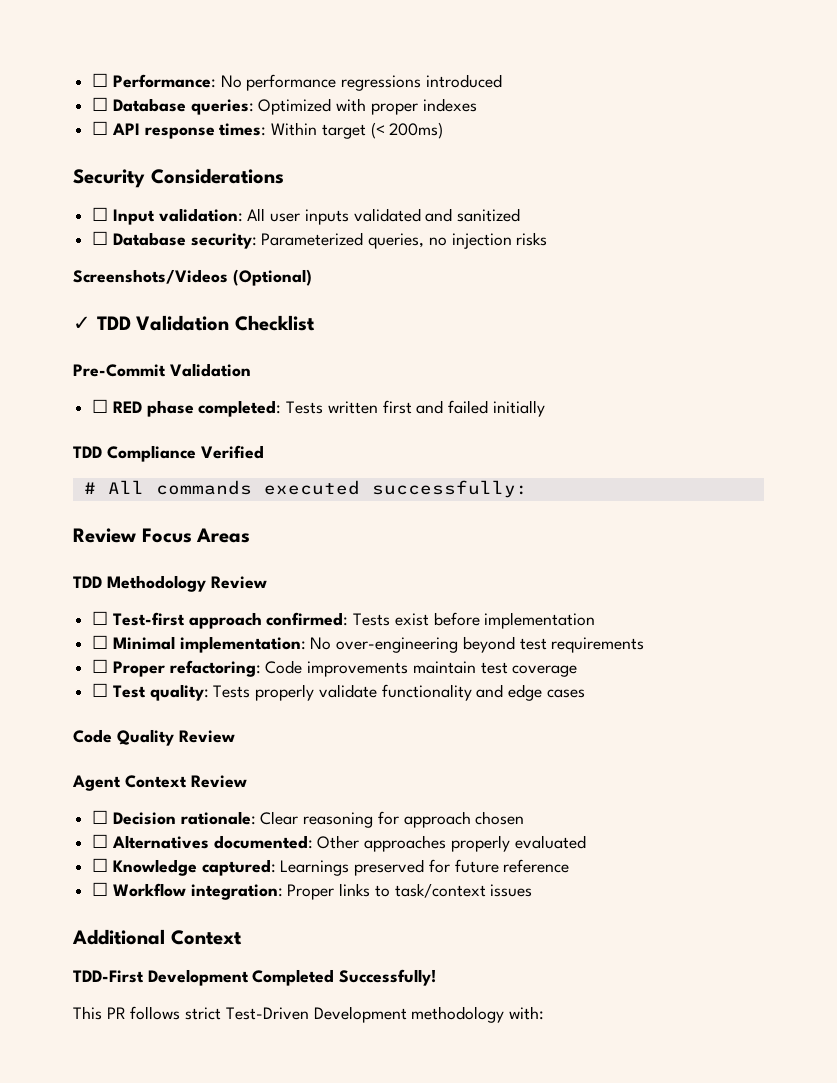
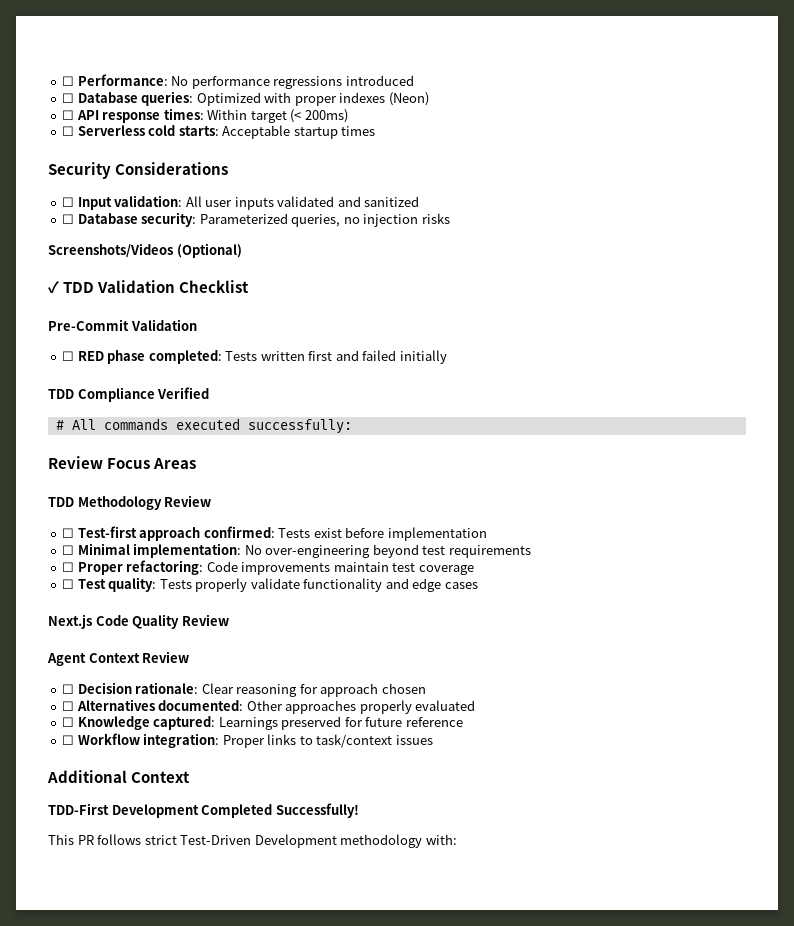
(477, 105) none -> [388,92,429,106] (Neon)
(444, 130) none -> [62,125,376,139] // ☐ Serverless cold starts: Acceptable startup times
(585, 693) none -> [48,614,92,629] Next.js

